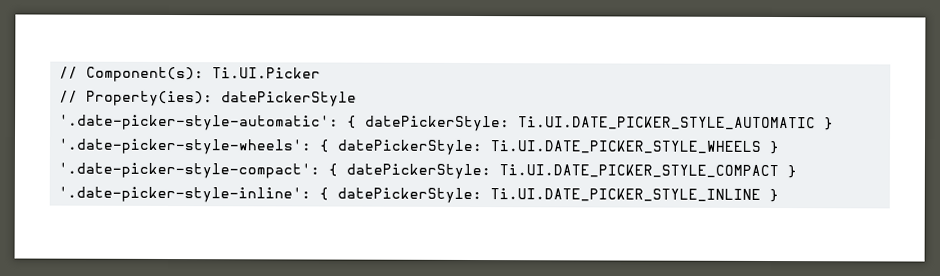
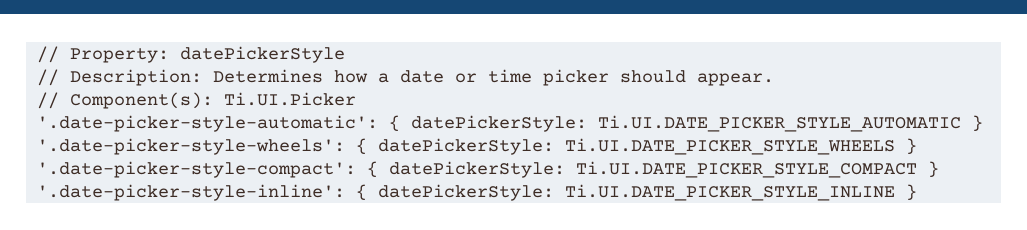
[58,66,78,79] // -> [36,46,345,63] [36,69,774,86] [36,92,59,109] // Property: datePickerStyle // // Description: Determines how a date or time picker should appear. // //
[58,90,357,107] // // Property(ies): datePickerStyle -> (356, 99) none

